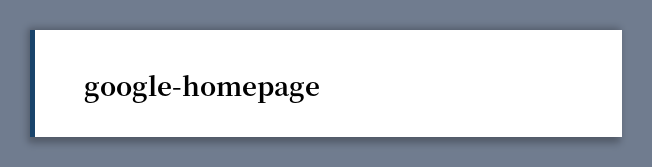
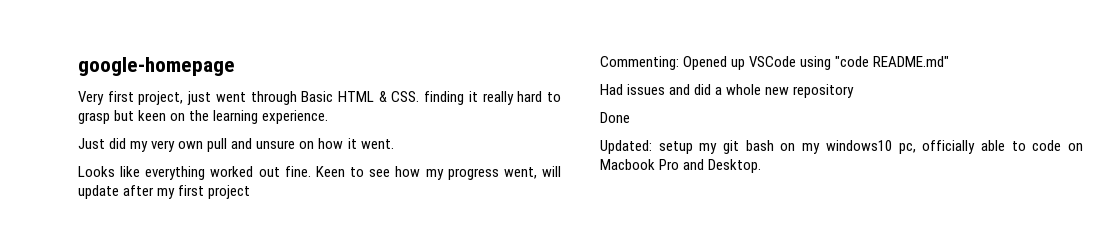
(320, 89) none -> [78,91,562,105] [78,110,329,124] [78,138,394,152] [78,166,561,180] [78,185,251,199] [600,56,950,70] [600,84,855,98] [600,112,630,123] [600,140,1083,154] [600,159,762,173] // Very first project, just went through Basic HTML & CSS. finding it really hard to grasp but keen on the learning experience. // Just did my very own pull and unsure on how it went. // Looks like everything worked out fine. Keen to see how my progress went, will update after my first project // Commenting: Opened up VSCode using "code README.md" // Had issues and did a whole new repository // Done // Updated: setup my git bash on my windows10 pc, officially able to code on Macbook Pro and Desktop.

